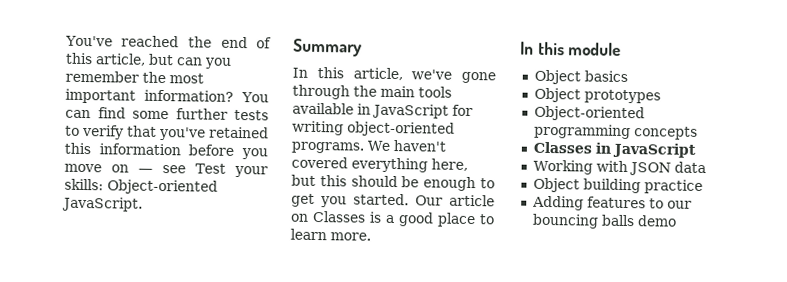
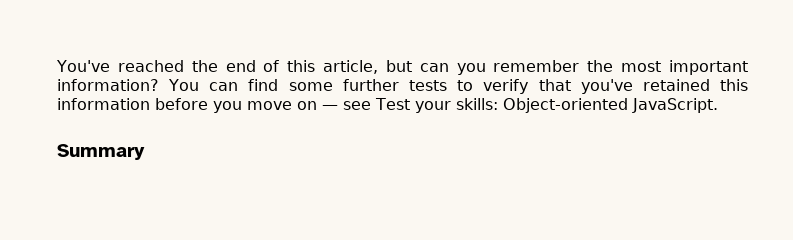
[292,67,496,84] [292,84,452,100] [292,102,473,119] [292,120,455,137] [291,139,447,154] [291,156,468,173] [291,174,495,192] [291,193,495,208] [290,210,495,228] [290,228,371,241] [520,41,622,56] [533,69,628,85] [533,87,661,104] [533,105,645,122] [533,123,698,140] [532,141,696,158] [532,159,706,176] [532,177,703,194] [531,195,692,211] [531,213,677,229] // In this article, we've gone through the main tools available in JavaScript for writing object-oriented programs. We haven't covered everything here, but this should be enough to get you started. Our article on Classes is a good place to learn more. // In this module // Object basics // Object prototypes // Object-oriented programming concepts // Classes in JavaScript // Working with JSON data // Object building practice // Adding features to our bouncing balls demo -> (145, 152) none

